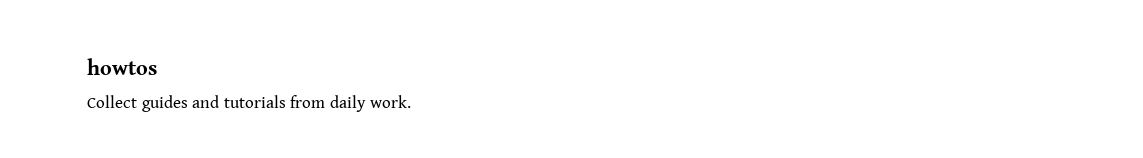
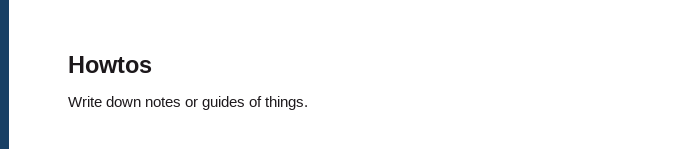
[87,58,157,75] [87,95,411,112] howtos // Collect guides and tutorials from daily work. -> [68,56,152,73] [68,96,309,110] Howtos // Write down notes or guides of things.

